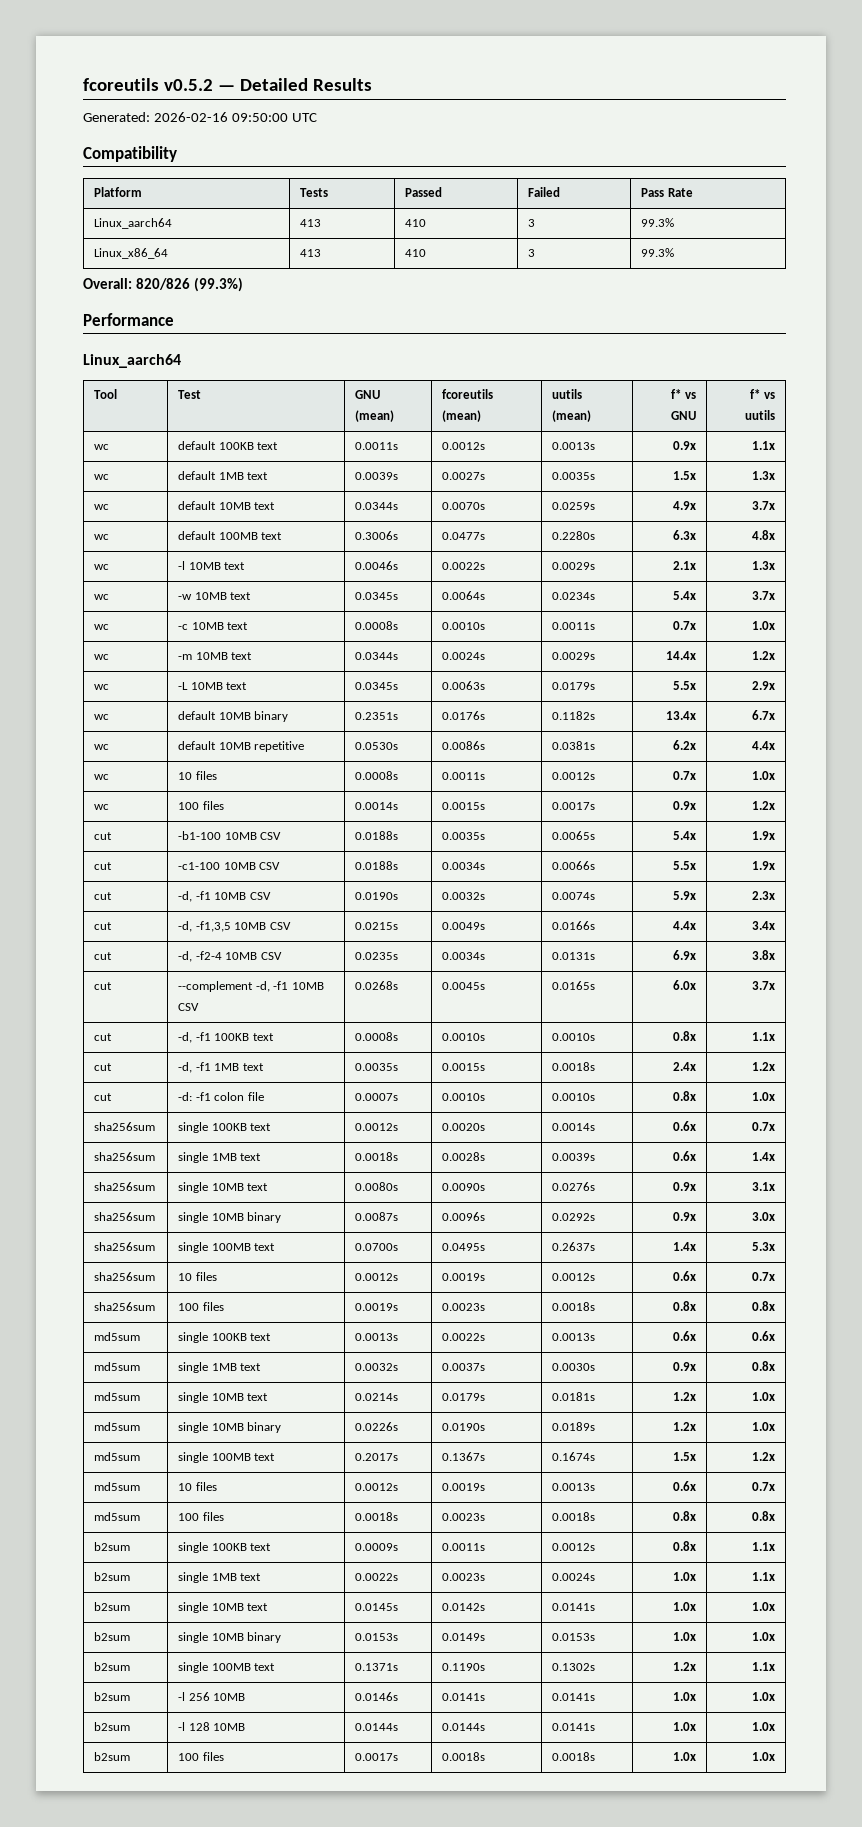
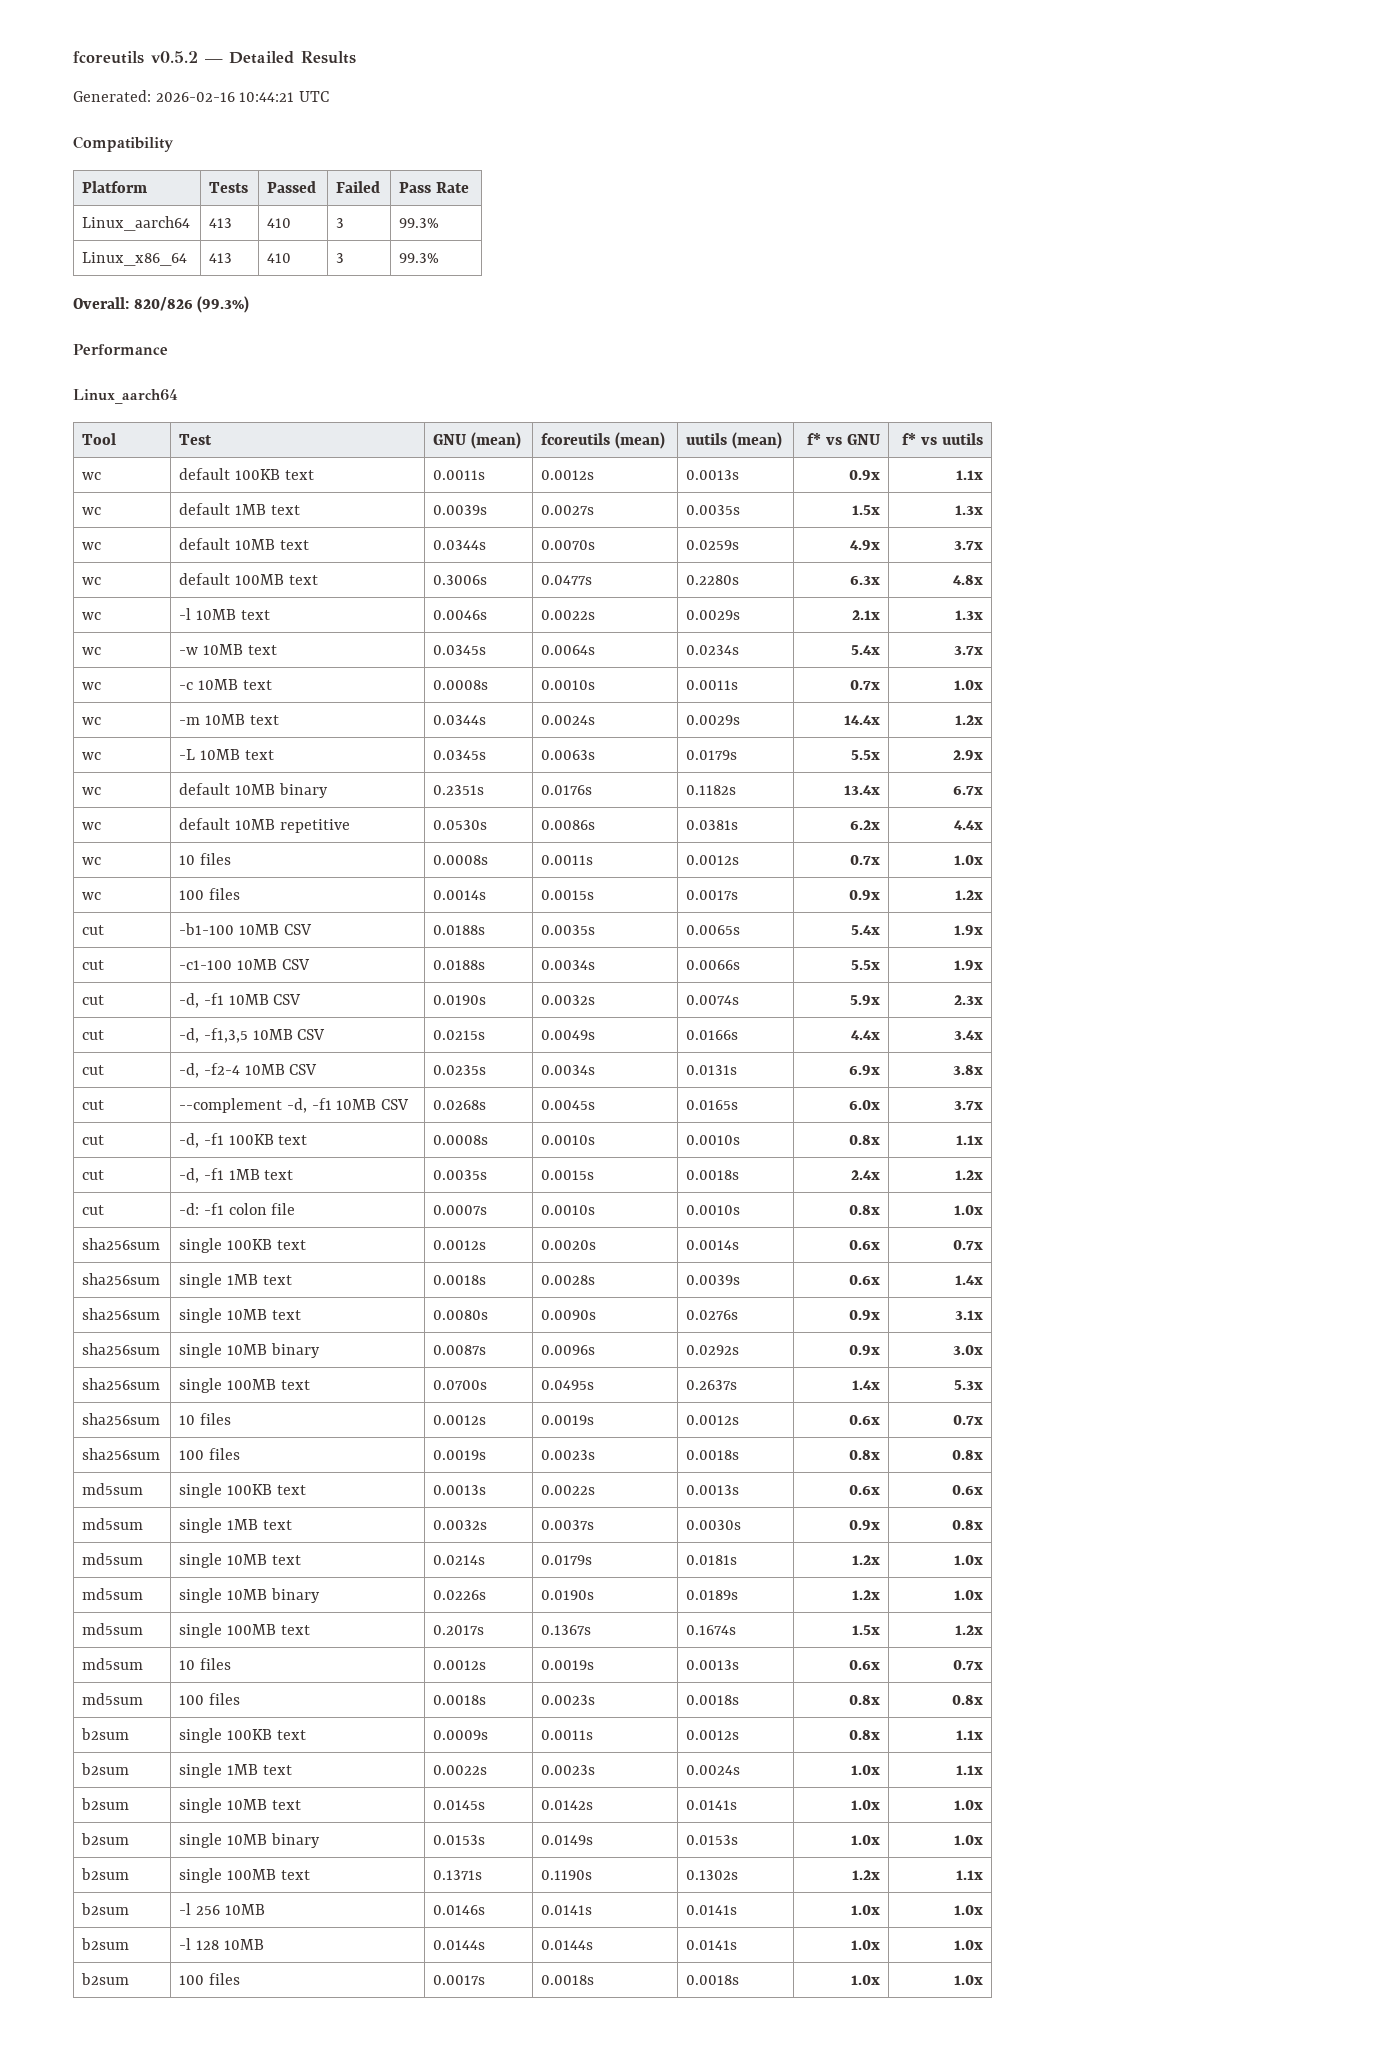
[231,113,288,122] 09:50:00 -> [239,92,295,102] 10:44:21

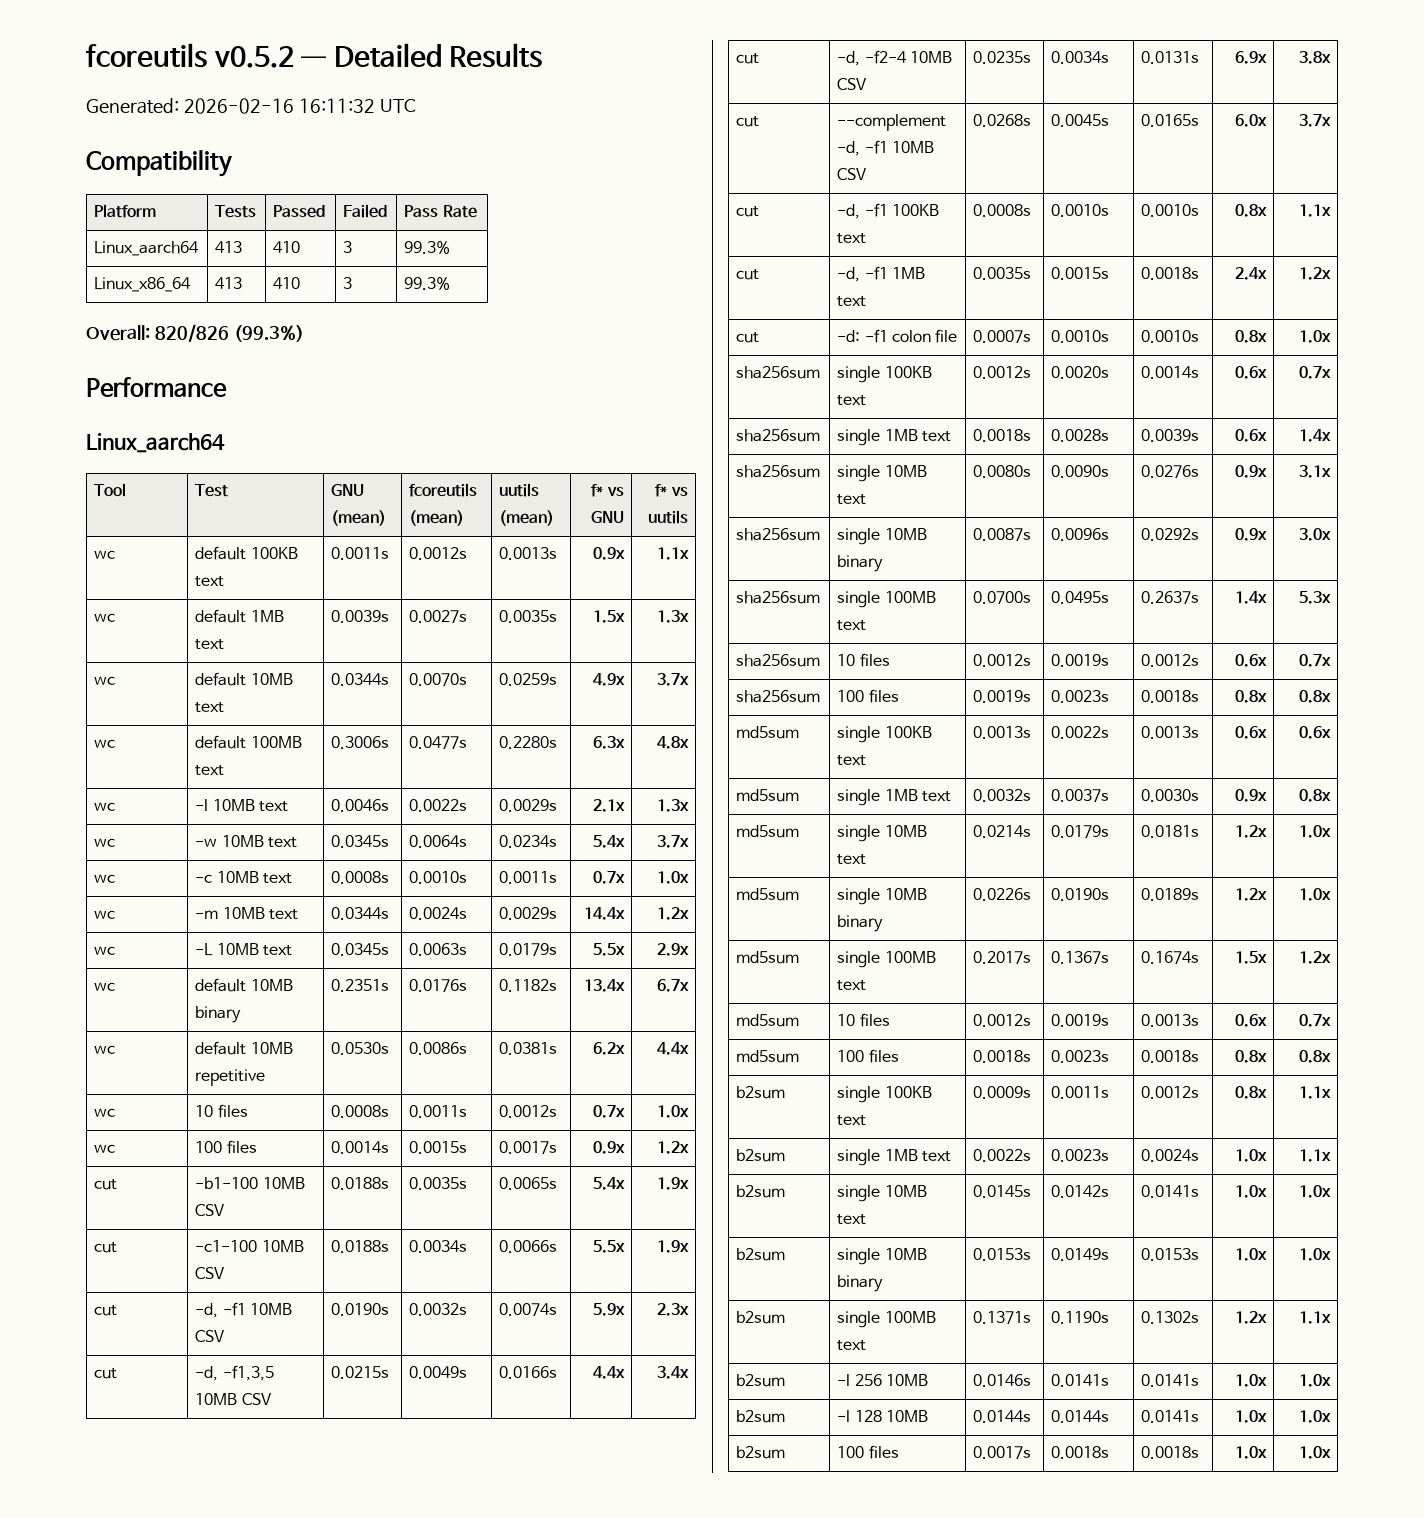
[239,92,295,102] 10:44:21 -> [298,98,375,113] 16:11:32

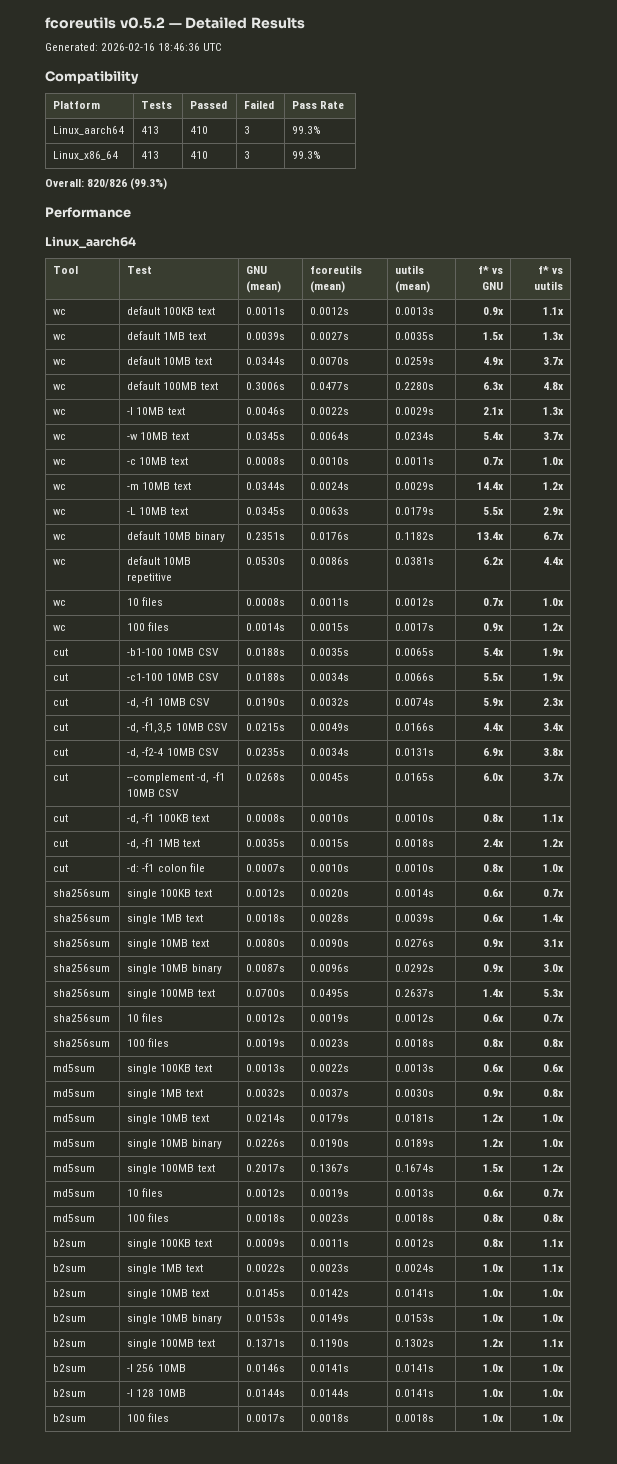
[298,98,375,113] 16:11:32 -> [158,43,201,51] 18:46:36

